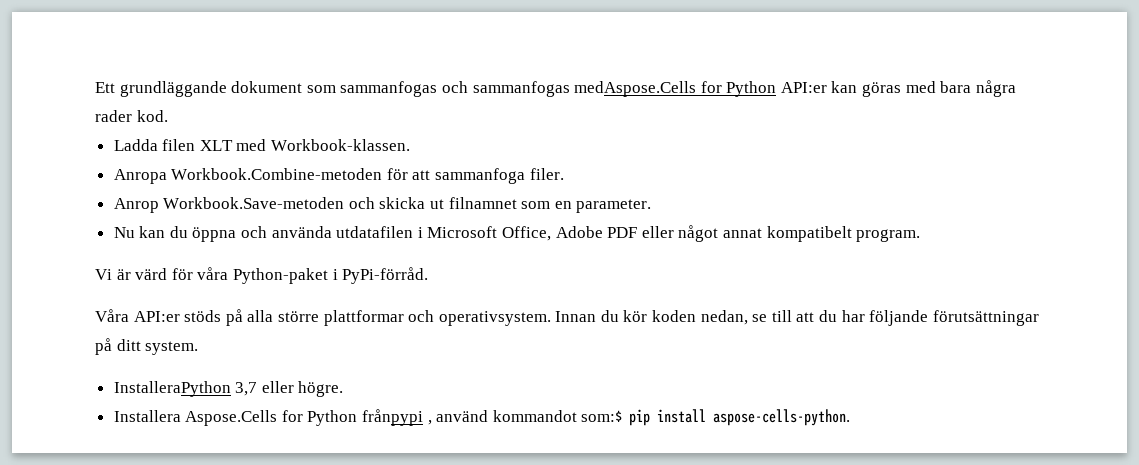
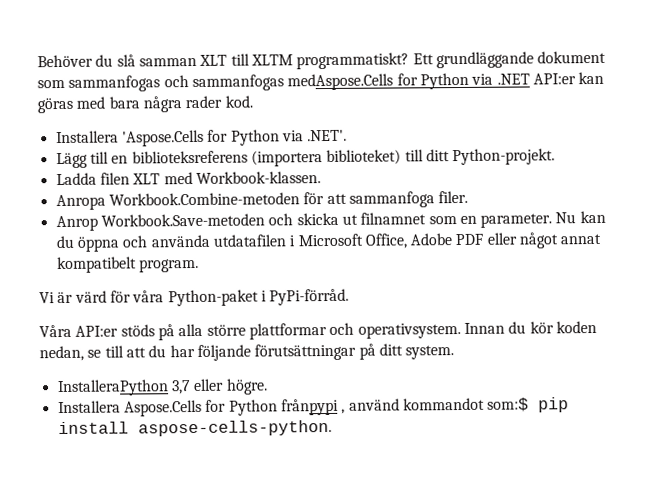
(95, 87) none -> [37,52,410,70] Behöver du slå samman XLT till XLTM programmatiskt?
(777, 89) none -> [471,73,530,85] via .NET
(168, 116) none -> [55,129,348,147] [55,148,556,169] // Installera 'Aspose.Cells for Python via .NET'. // Lägg till en biblioteksreferens (importera biblioteket) till ditt Python-projekt.
(652, 206) // -> (553, 220) none

